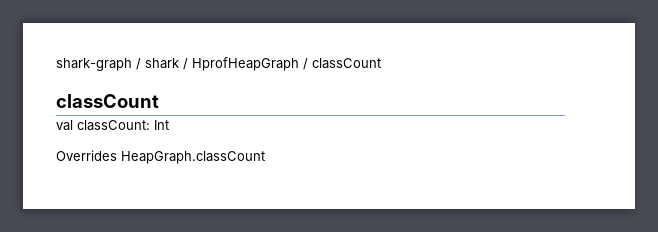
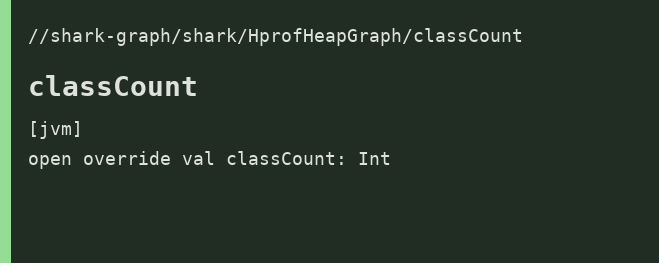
[56,57,381,71] [56,94,159,108] shark-graph / shark / HprofHeapGraph / classCount // classCount // -> [28,28,523,46] [28,75,198,96] [28,121,83,139] [28,151,171,169] //shark-graph/shark/HprofHeapGraph/classCount // classCount // [jvm] // open override
[56,150,265,164] // Overrides HeapGraph.classCount -> (391, 158) none

